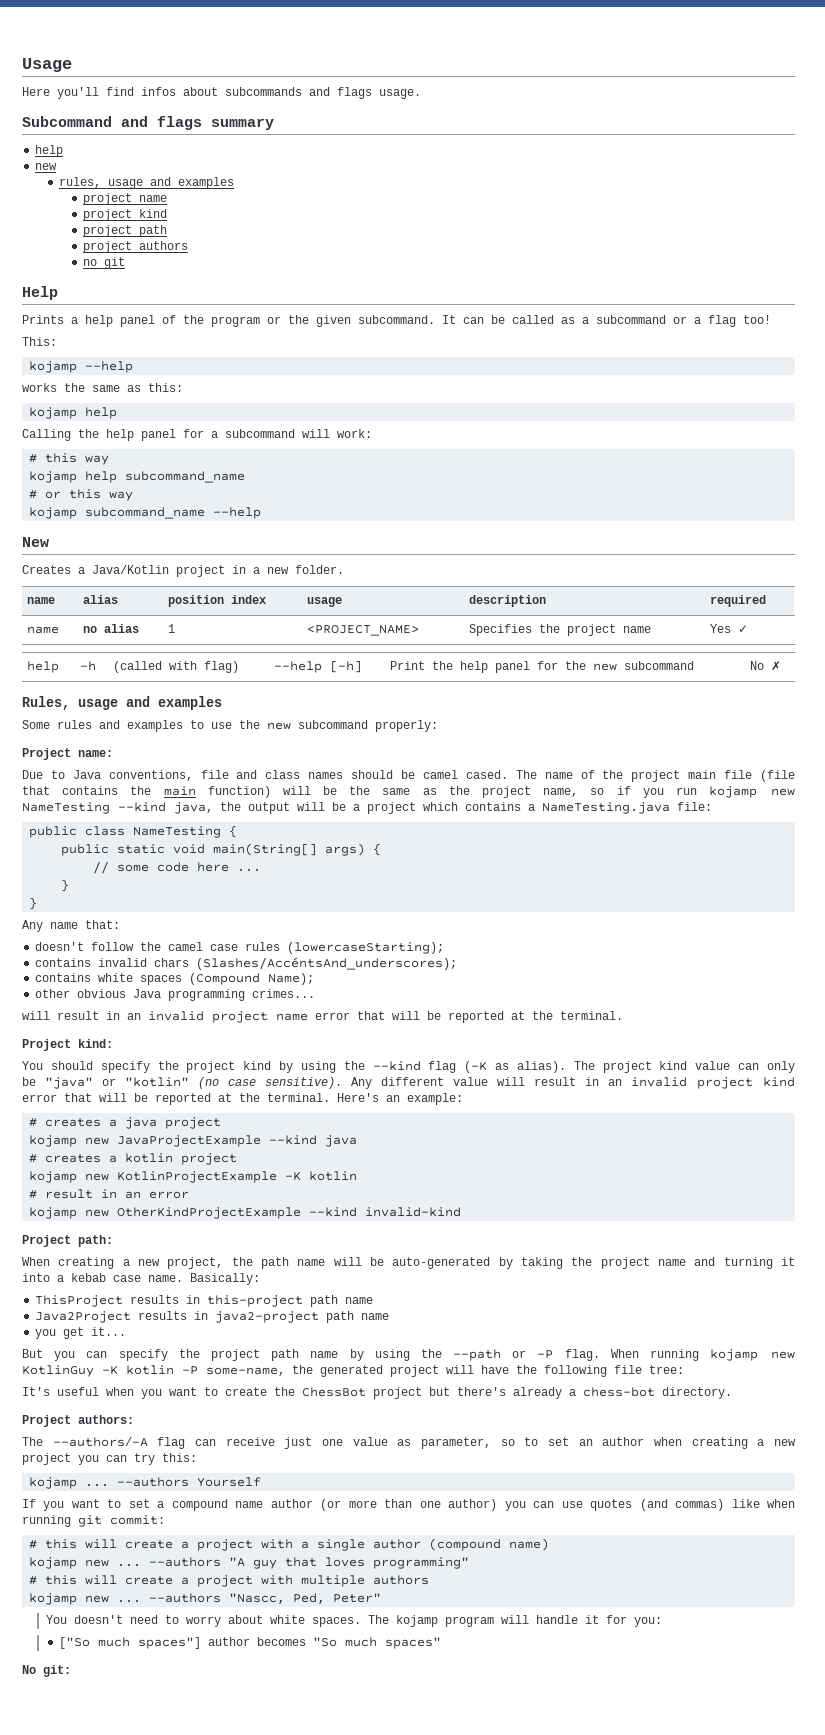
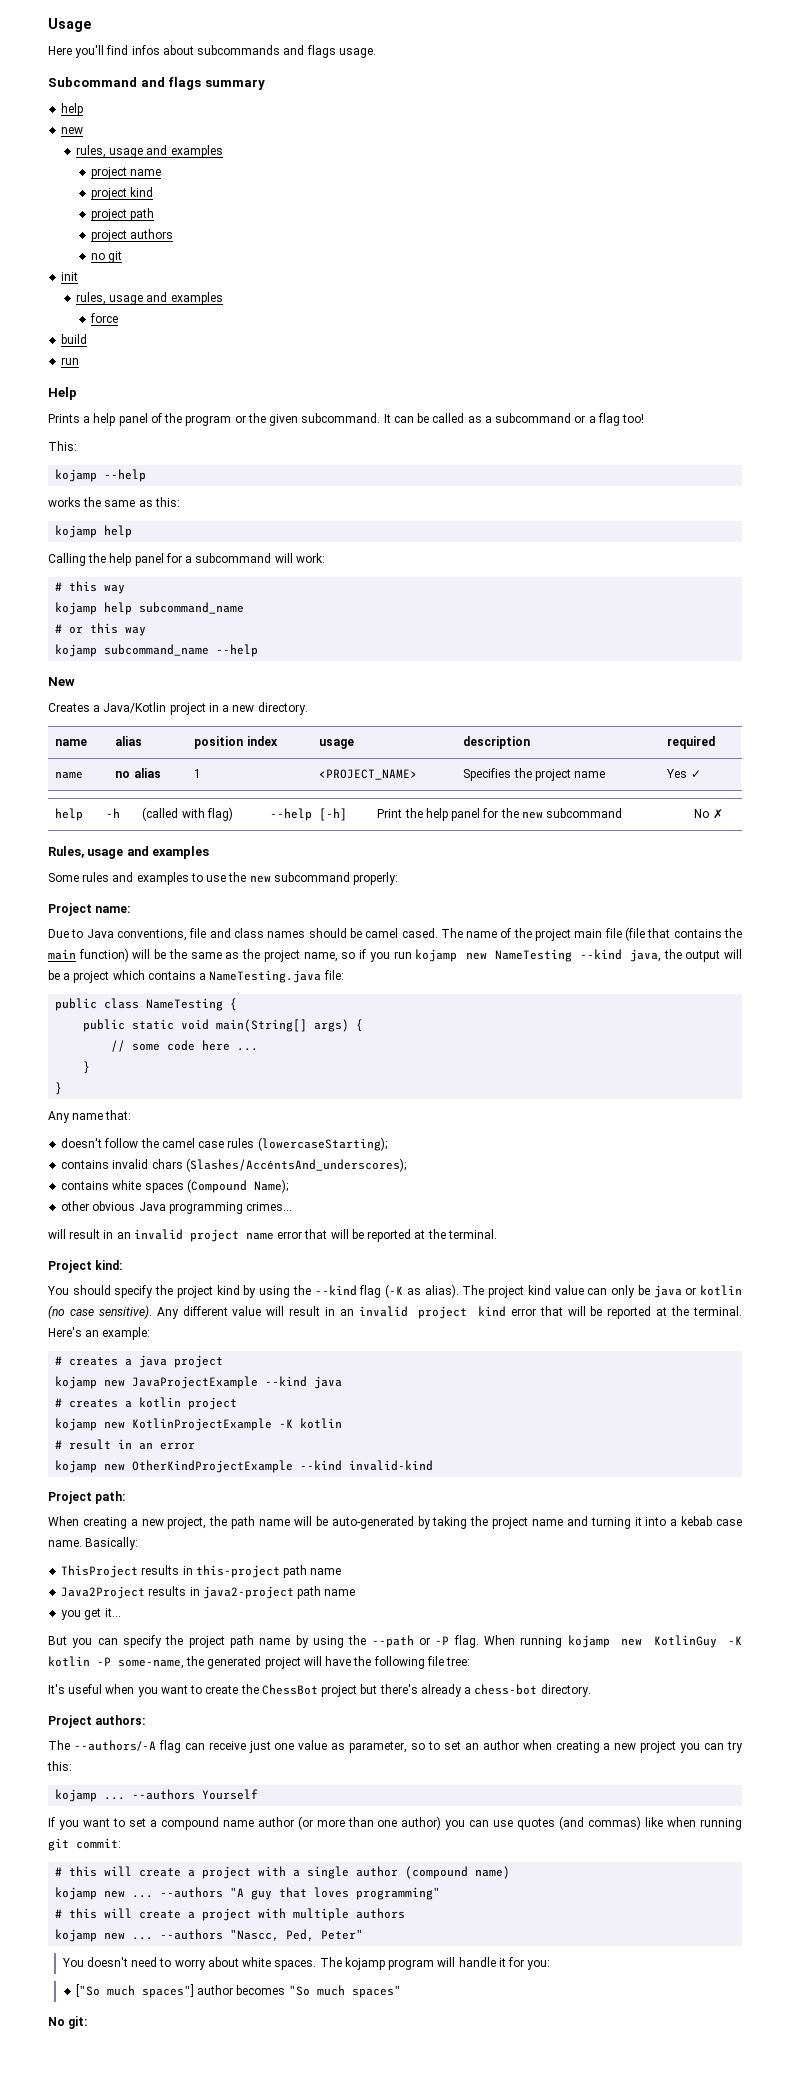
(125, 263) none -> [61,272,79,281] [75,292,223,305] [89,313,118,323] [61,334,88,344] [61,357,80,365] // init // rules, usage and examples // force // build // run
[295,565,344,574] folder. -> [257,702,308,715] directory.
[44,1077,189,1089] "java" or "kotlin" -> [653,1285,743,1298] java or kotlin

